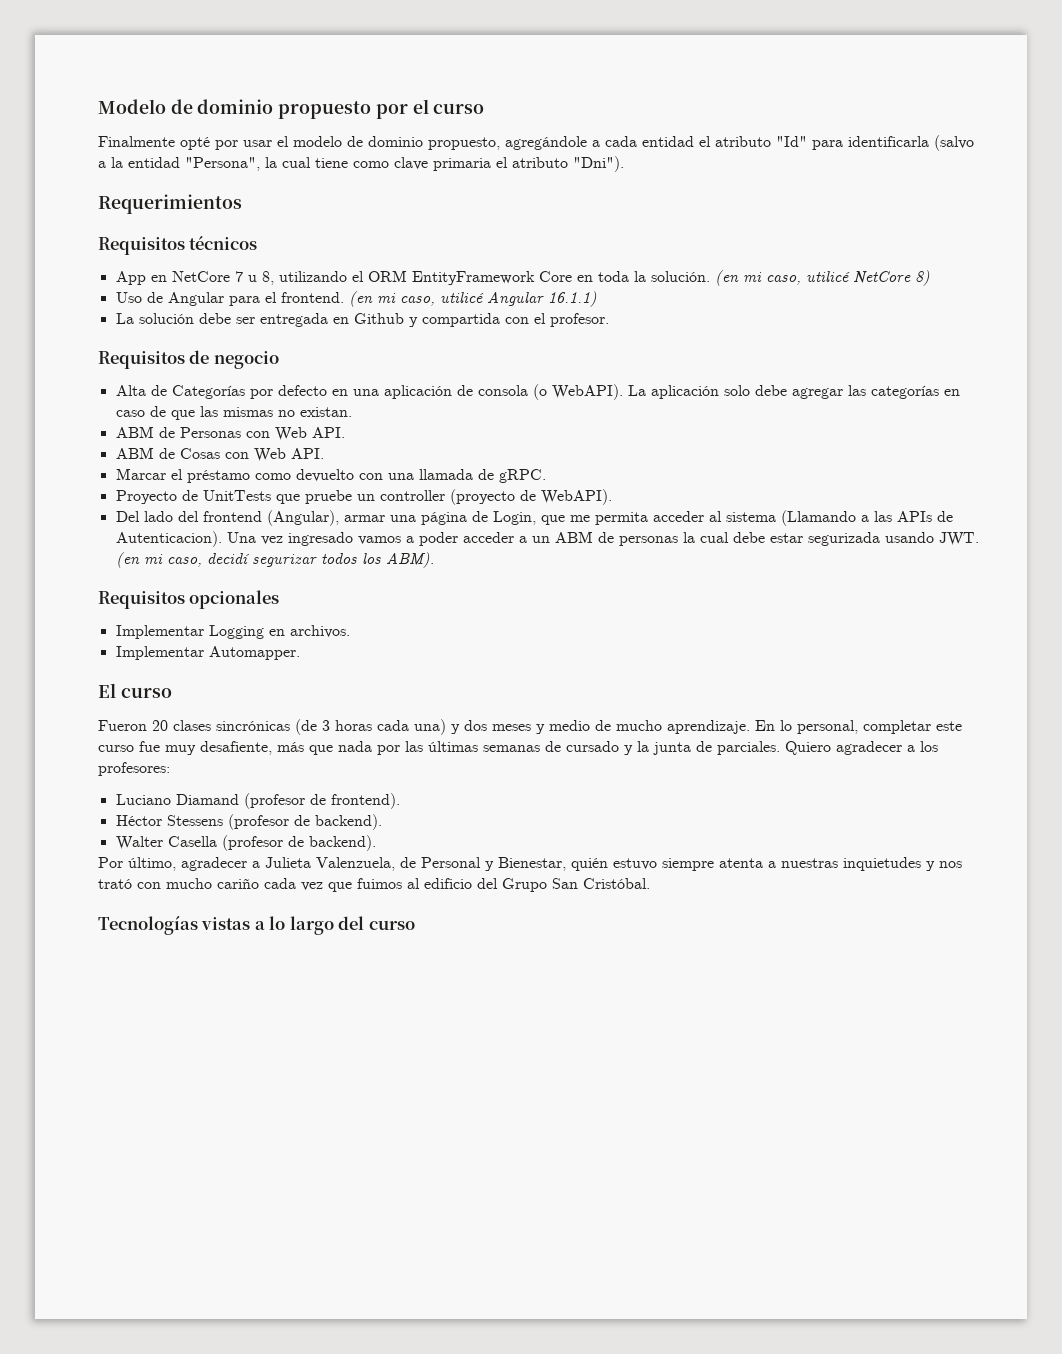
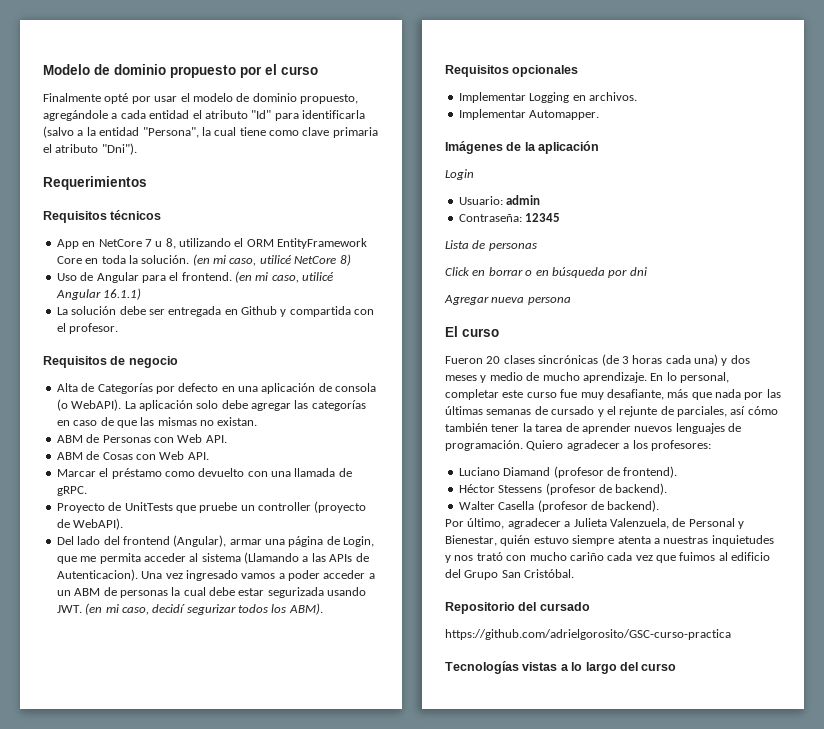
(300, 653) none -> [445,141,600,154] [445,169,474,180] [458,195,541,205] [458,213,561,222] [445,240,537,251] [445,267,647,278] [444,295,571,305] // Imágenes de la aplicación // Login // Usuario: admin // Contraseña: 12345 // Lista de personas // Click en borrar o en búsqueda por dni // Agregar nueva persona
[200,741,272,755] desafiente, -> [606,389,664,400] desafiante,
[637,741,780,755] la junta de parciales. -> [606,406,778,417] [445,423,741,434] [445,440,523,451] el rejunte de parciales, así cómo también tener la tarea de aprender nuevos lenguajes de programación.
(650, 883) none -> [445,602,590,614] [445,629,731,640] // Repositorio del cursado // https://github.com/adrielgorosito/GSC-curso-practica

